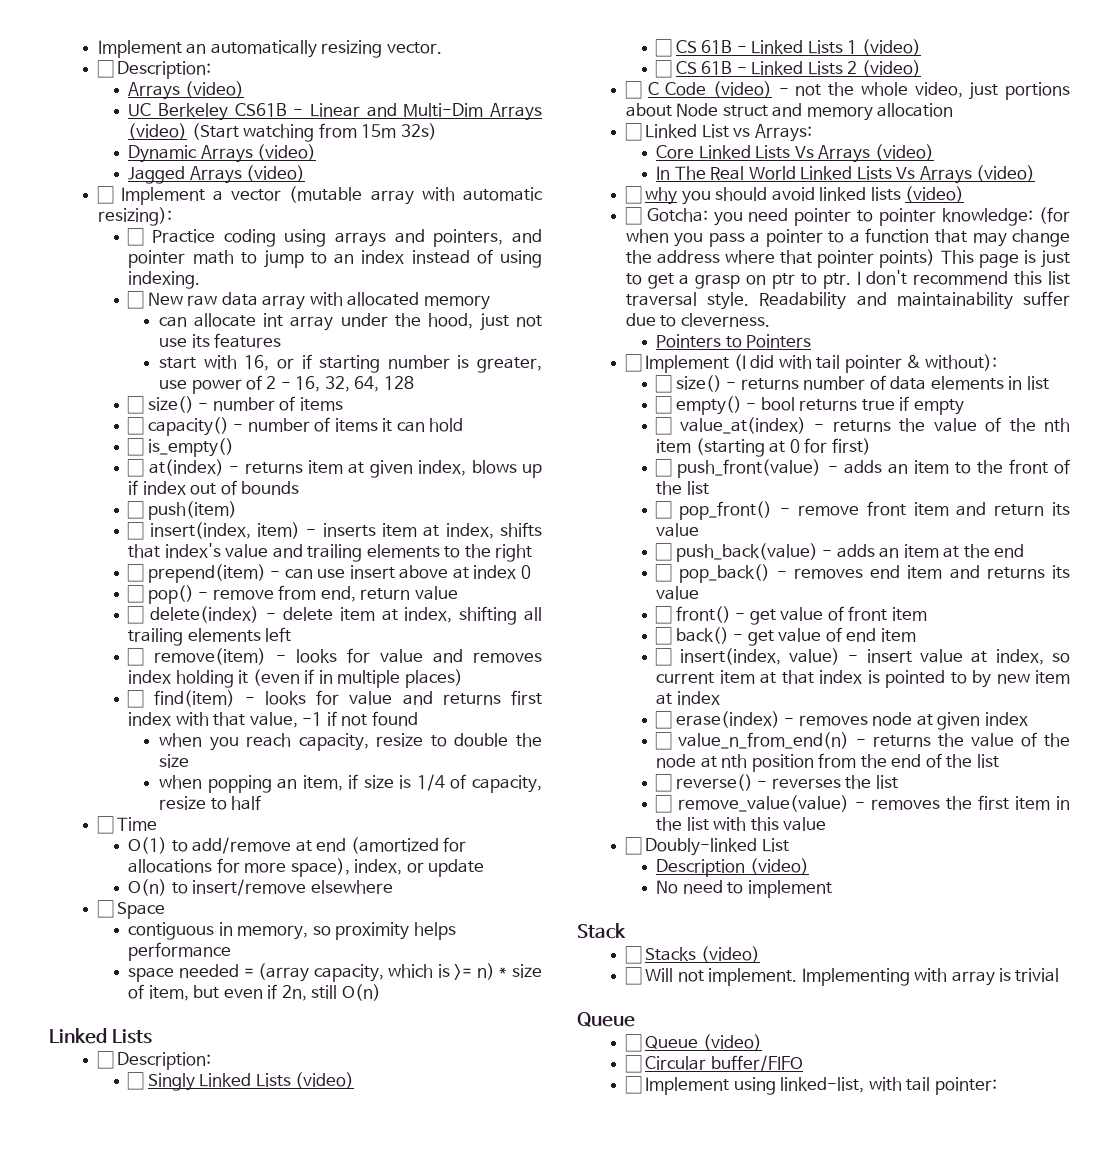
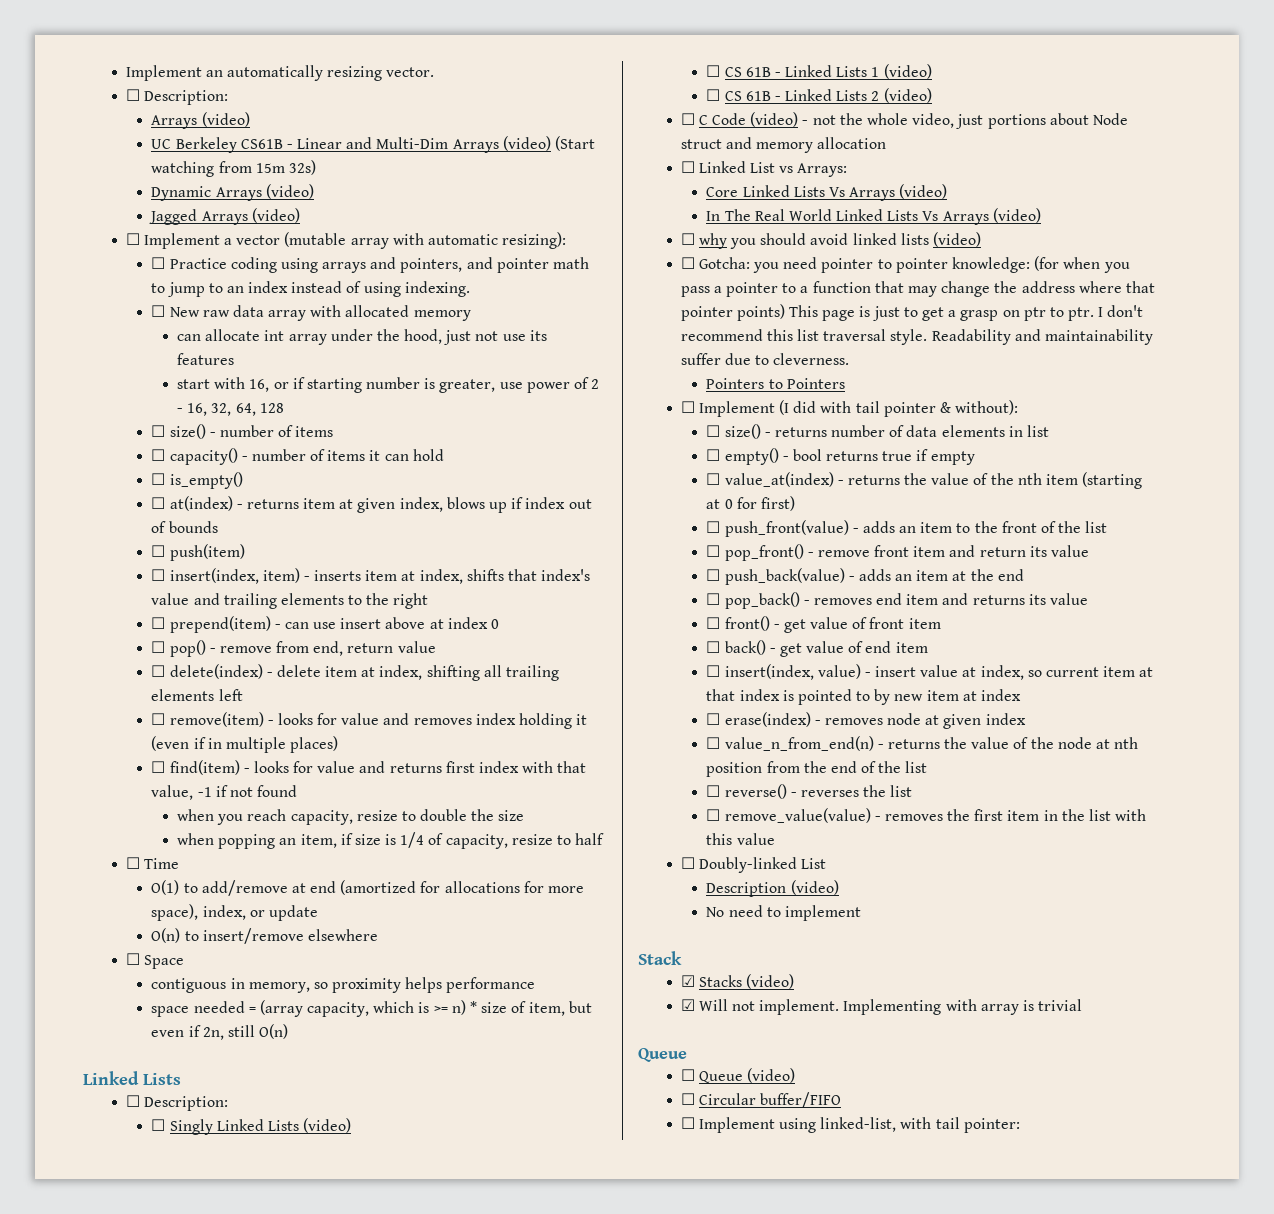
[624,946,642,964] ☐ -> [680,975,695,987] ☑
[624,967,642,985] ☐ -> [680,999,695,1011] ☑

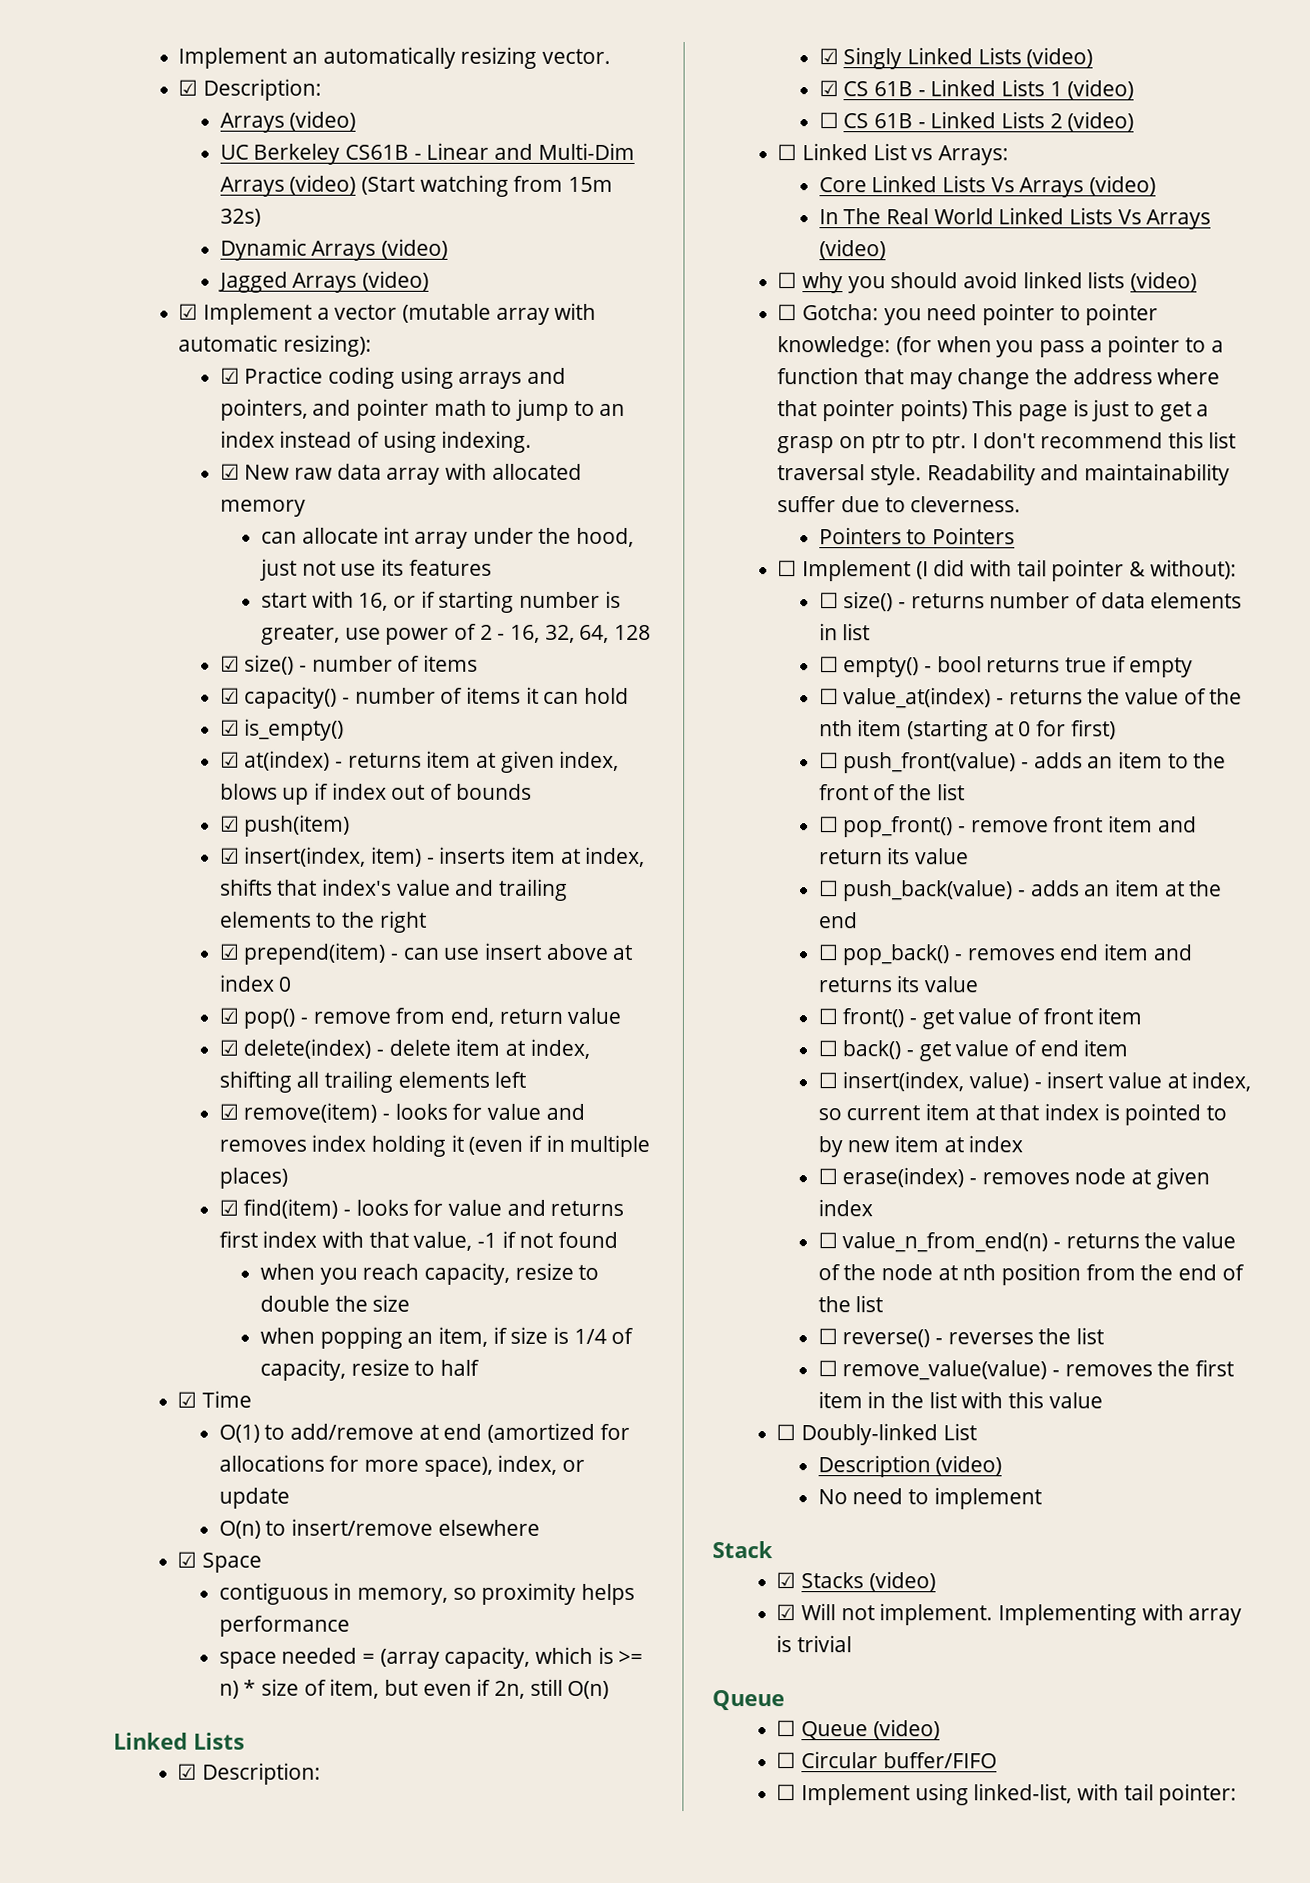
[125,89,140,101] ☐ -> [178,79,199,96] ☑
[125,233,140,245] ☐ -> [178,303,199,320] ☑
[151,257,166,269] ☐ -> [219,367,240,384] ☑
[151,305,166,317] ☐ -> [219,463,240,480] ☑
[151,425,166,437] ☐ -> [219,655,240,672] ☑
[151,449,166,461] ☐ -> [219,687,240,704] ☑
[151,473,166,485] ☐ -> [219,719,240,736] ☑
[151,497,166,509] ☐ -> [219,751,240,768] ☑
[151,545,166,557] ☐ -> [219,815,240,832] ☑
[151,569,166,581] ☐ -> [219,847,240,864] ☑
[151,617,166,629] ☐ -> [218,943,239,960] ☑
[151,641,166,653] ☐ -> [218,1007,239,1024] ☑
[151,665,166,677] ☐ -> [218,1039,239,1056] ☑
[151,713,166,725] ☐ -> [218,1103,239,1120] ☑
[151,761,166,773] ☐ -> [218,1199,239,1216] ☑
[125,857,140,869] ☐ -> [177,1391,198,1408] ☑
[125,953,140,965] ☐ -> [177,1551,198,1568] ☑
[125,1095,228,1111] [151,1119,166,1131] ☐ Description: // ☐ -> [177,1762,322,1785] [818,48,839,65] ☑ Description: // ☑
[706,65,721,77] ☐ -> [818,80,839,97] ☑
[680,112,1128,129] [680,137,887,153] // ☐ C Code (video) - not the whole video, just portions about Node struct and memory allocation -> (1135, 121) none

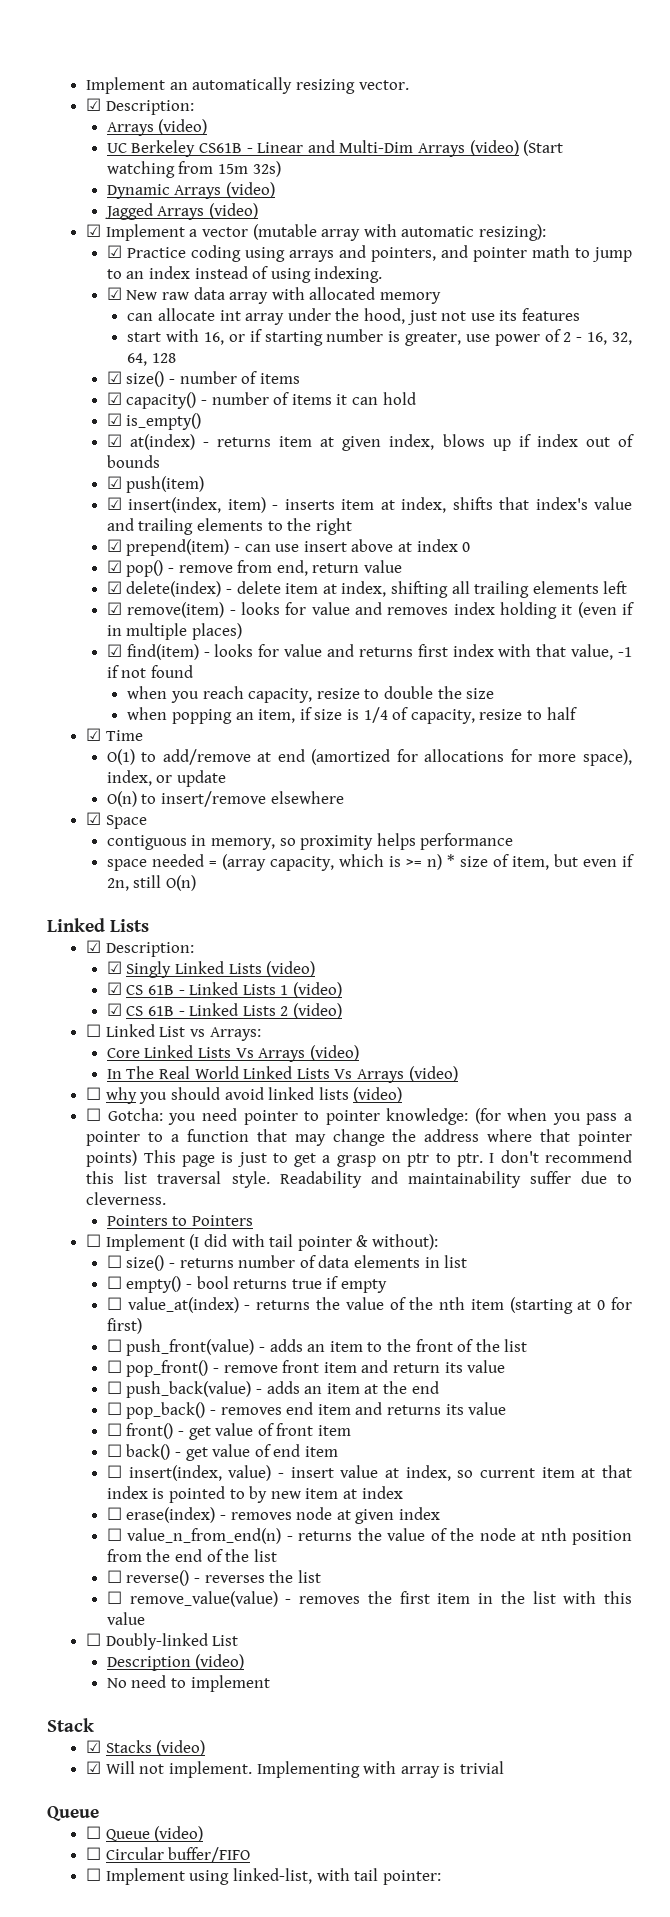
[818,112,839,129] ☐ -> [106,1003,122,1016] ☑

